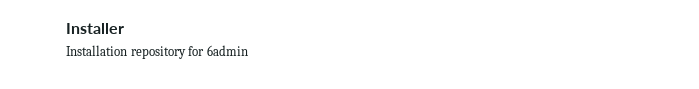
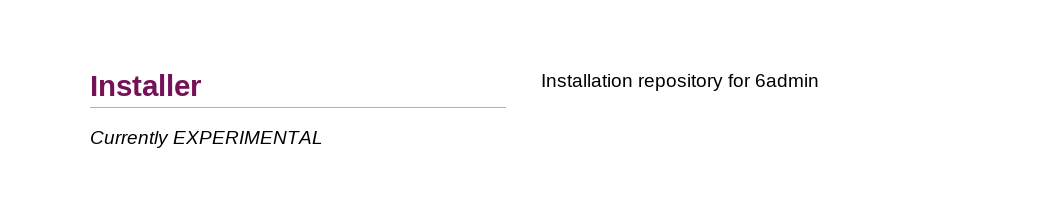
(124, 28) none -> [90,131,324,148] // Currently EXPERIMENTAL

